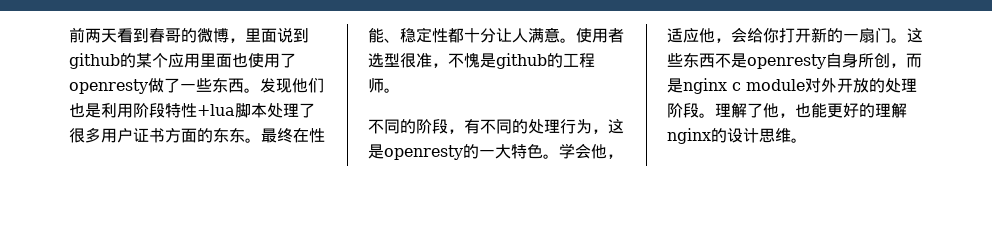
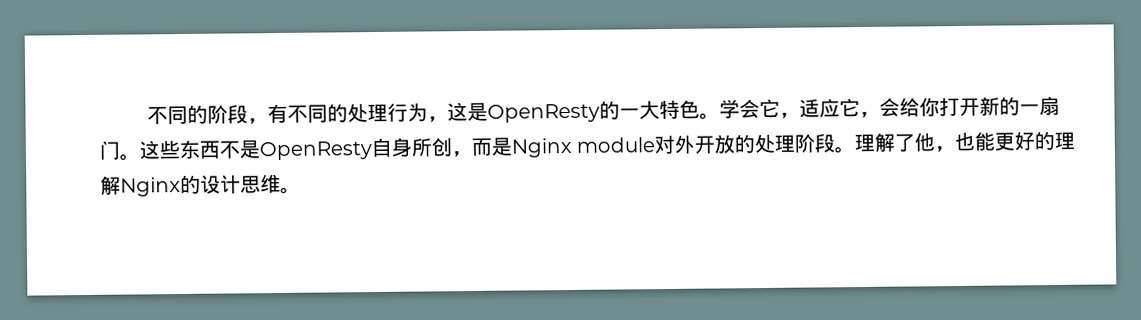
[69,27,309,43] [69,53,296,69] [69,78,324,94] [69,103,315,118] [69,127,325,143] [368,27,624,43] [368,52,595,69] [368,78,400,93] 前两天看到春哥的微博，里面说到github的某个应用里面也使用了openresty做了一些东西。发现他们也是利用阶段特性+lua脚本处理了很多用户证书方面的东东。最终在性能、稳定性都十分让人满意。使用者选型很准，不愧是github的工程师。 // -> (146, 115) none
[384,145,463,160] openresty -> [486,103,600,123] OpenResty
[591,144,623,159] [667,28,715,43] 他，适应他 -> [758,98,860,119] 它，适应它
[747,54,826,69] openresty -> [259,141,372,161] OpenResty
[683,78,741,94] nginx c -> [511,137,572,158] Nginx
[667,128,711,144] nginx -> [120,177,181,197] Nginx

